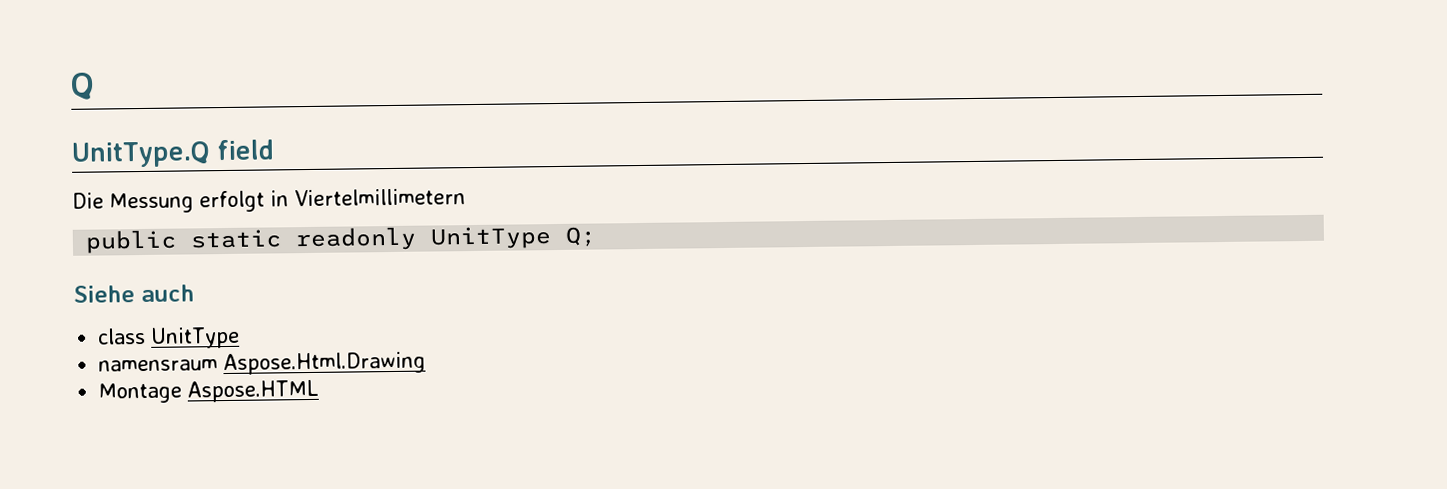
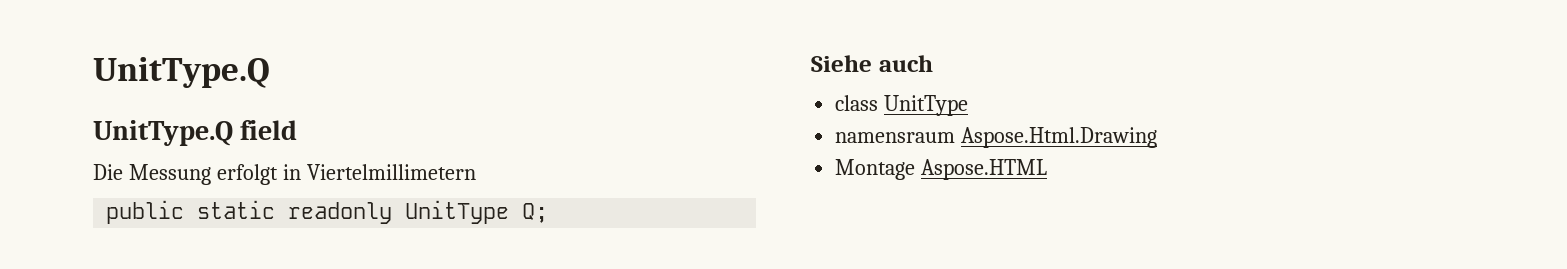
[70,72,95,100] Q -> [93,57,270,88] UnitType.Q

